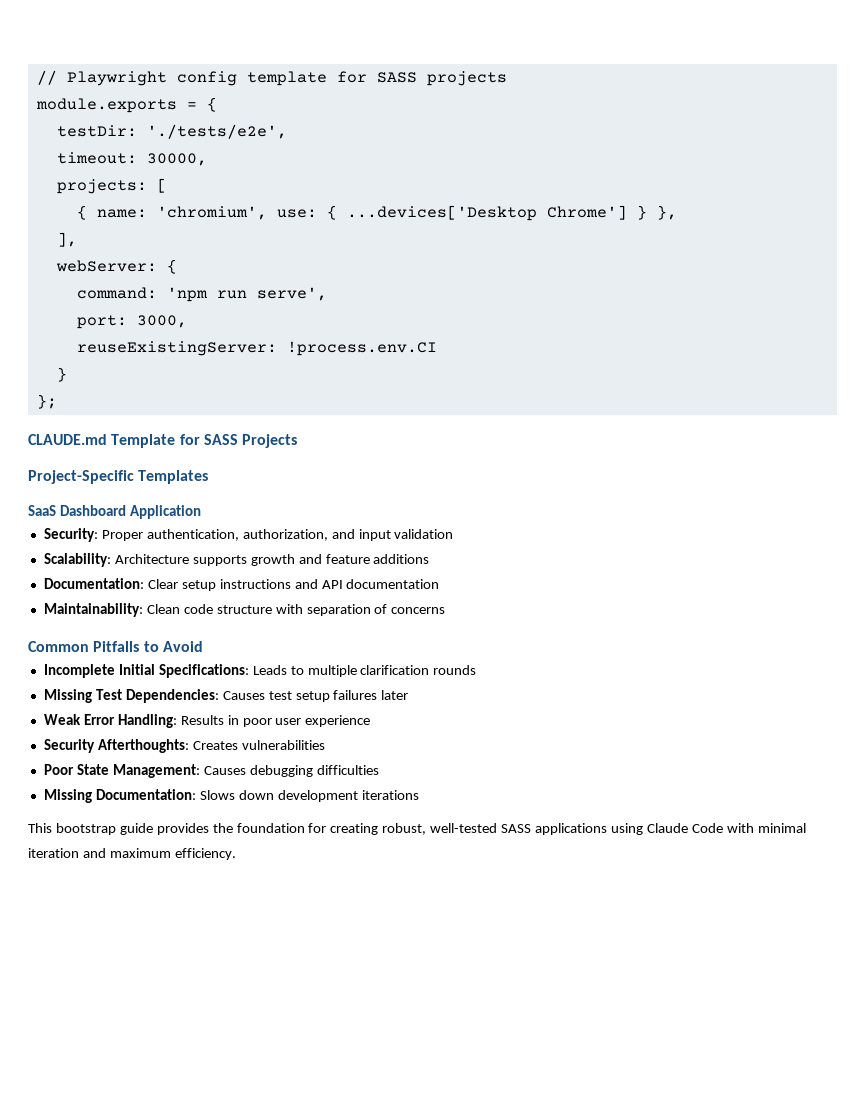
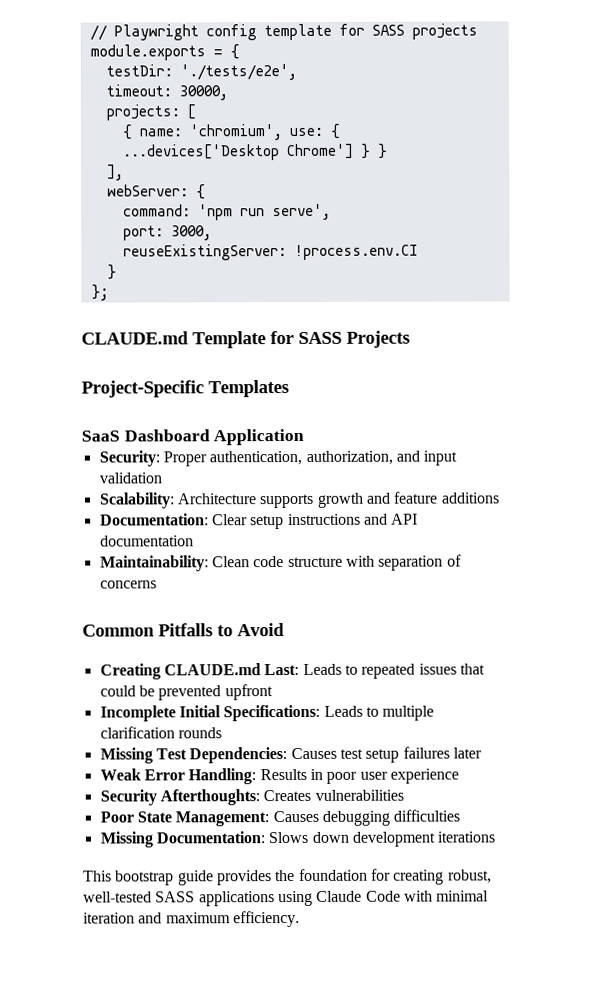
[656,205,677,220] }, -> [377,143,388,159] }
(203, 646) none -> [99,663,485,680] [99,684,273,701] // Creating CLAUDE.md Last: Leads to repeated issues that could be prevented upfront

